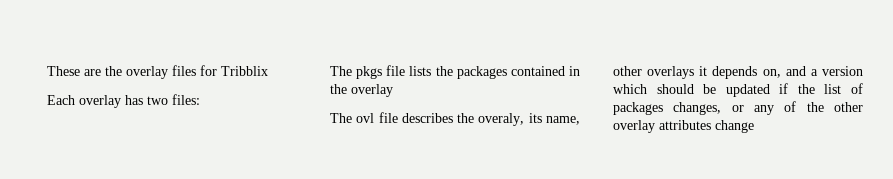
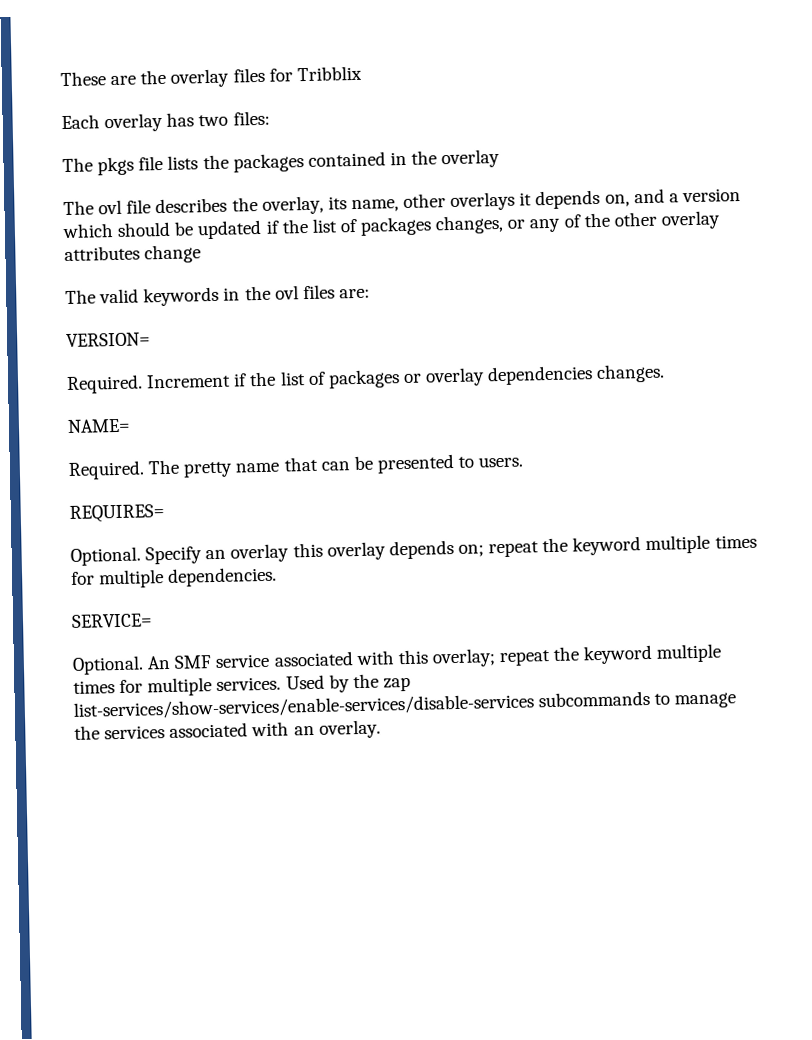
[478,113,525,126] overaly, -> [261,195,324,215] overlay,
(754, 126) none -> [65,284,370,307] [66,332,151,348] [66,363,666,395] [67,418,131,433] [68,453,524,480] [69,504,165,523] [70,534,757,566] [71,566,278,589] [71,613,153,628] [72,643,723,675] [73,673,411,697] [73,690,737,720] [74,719,381,740] // The valid keywords in the ovl files are: // VERSION= // Required. Increment if the list of packages or overlay dependencies changes. // NAME= // Required. The pretty name that can be presented to users. // REQUIRES= // Optional. Specify an overlay this overlay depends on; repeat the keyword multiple times for multiple dependencies. // SERVICE= // Optional. An SMF service associated with this overlay; repeat the keyword multiple times for multiple services. Used by the zap list-services/show-services/enable-services/disable-services subcommands to manage the services associated with an overlay.

